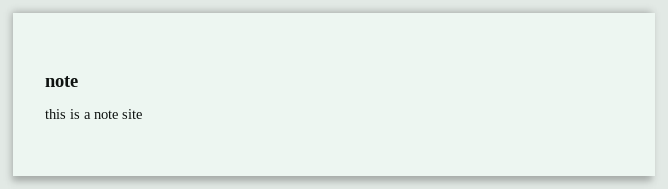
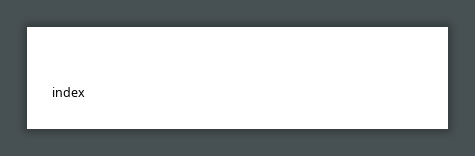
[45,76,78,87] [45,109,142,119] note // this is a note site -> [52,87,85,97] index

